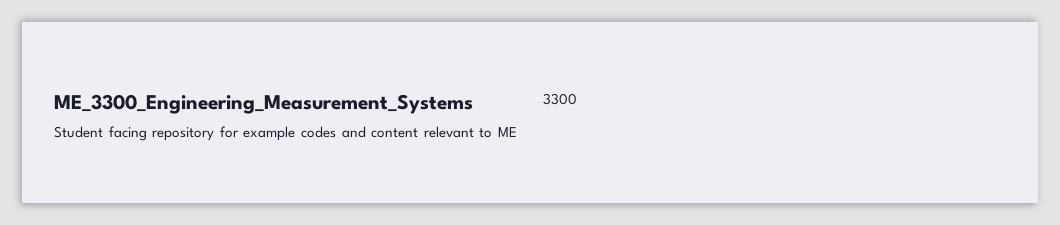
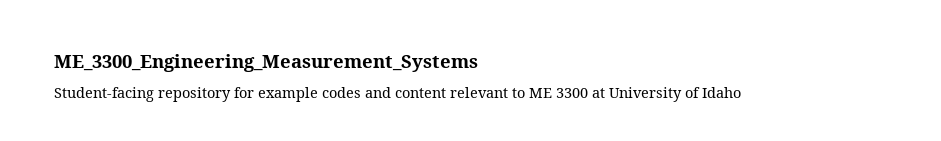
[54,126,147,141] Student facing -> [54,87,154,102] Student-facing
(577, 99) none -> [592,87,741,102] at University of Idaho

